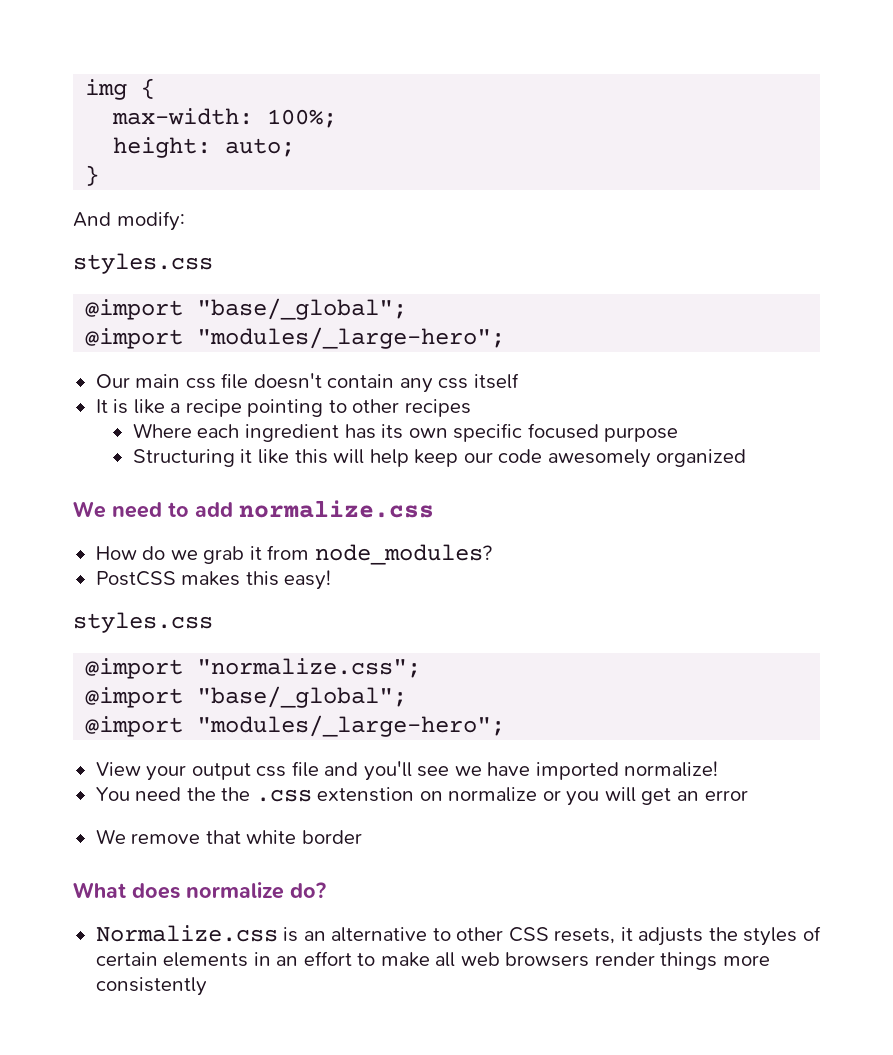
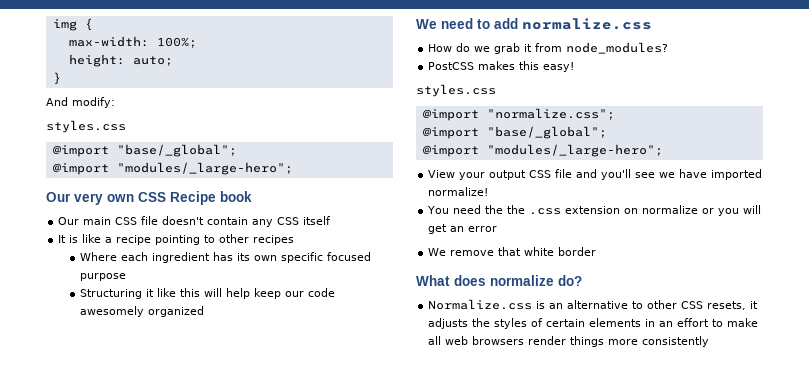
(506, 338) none -> [46,191,252,205] // Our very own CSS Recipe book
[185,378,216,389] css -> [115,217,138,225] CSS
[438,378,469,389] css -> [277,217,300,225] CSS
[256,766,287,777] css -> [529,170,552,178] CSS
[317,787,415,802] extenstion -> [565,206,621,214] extension

